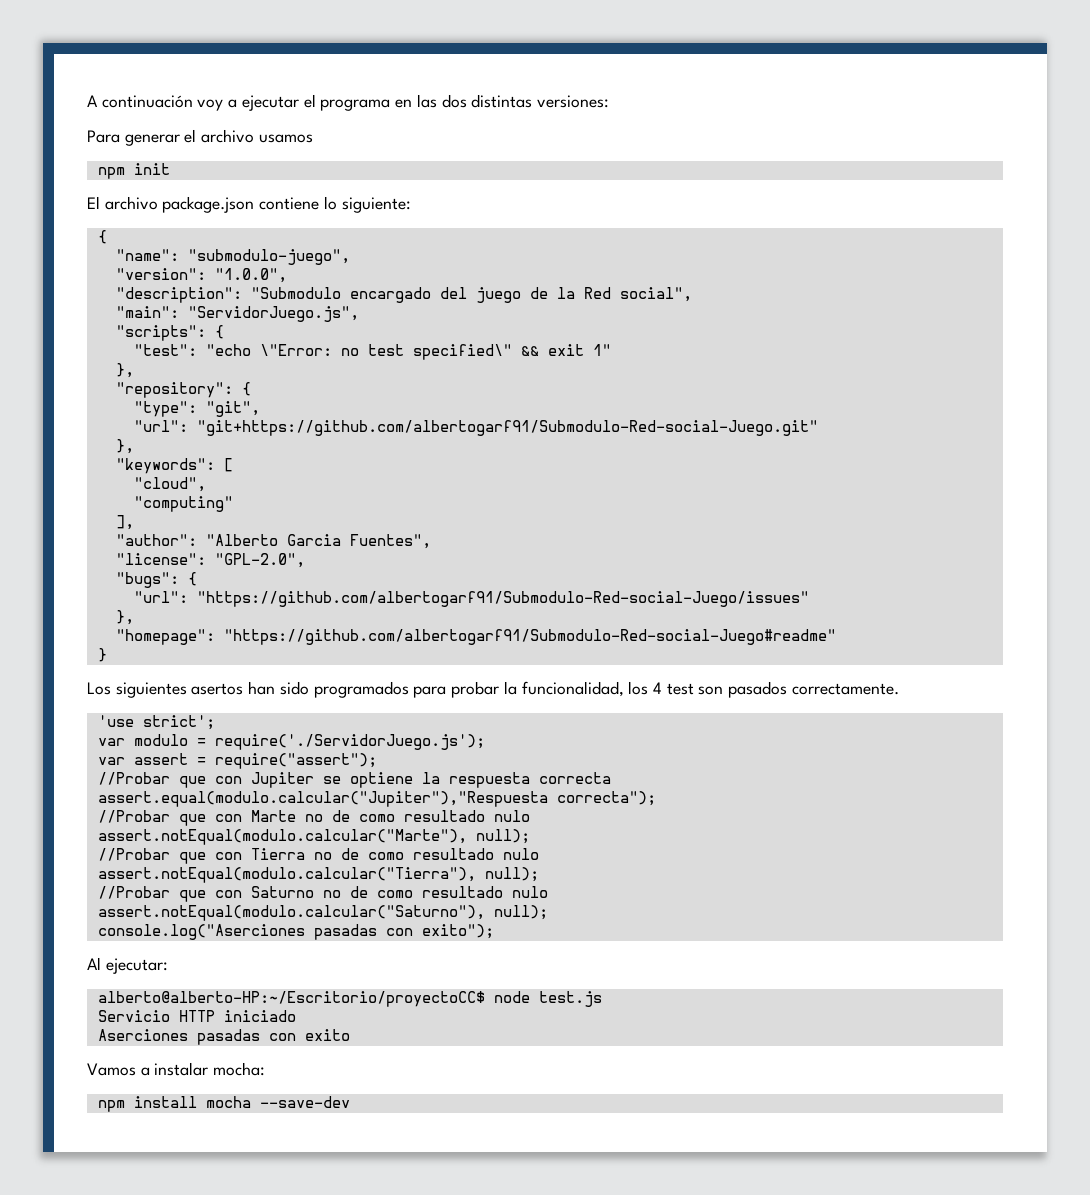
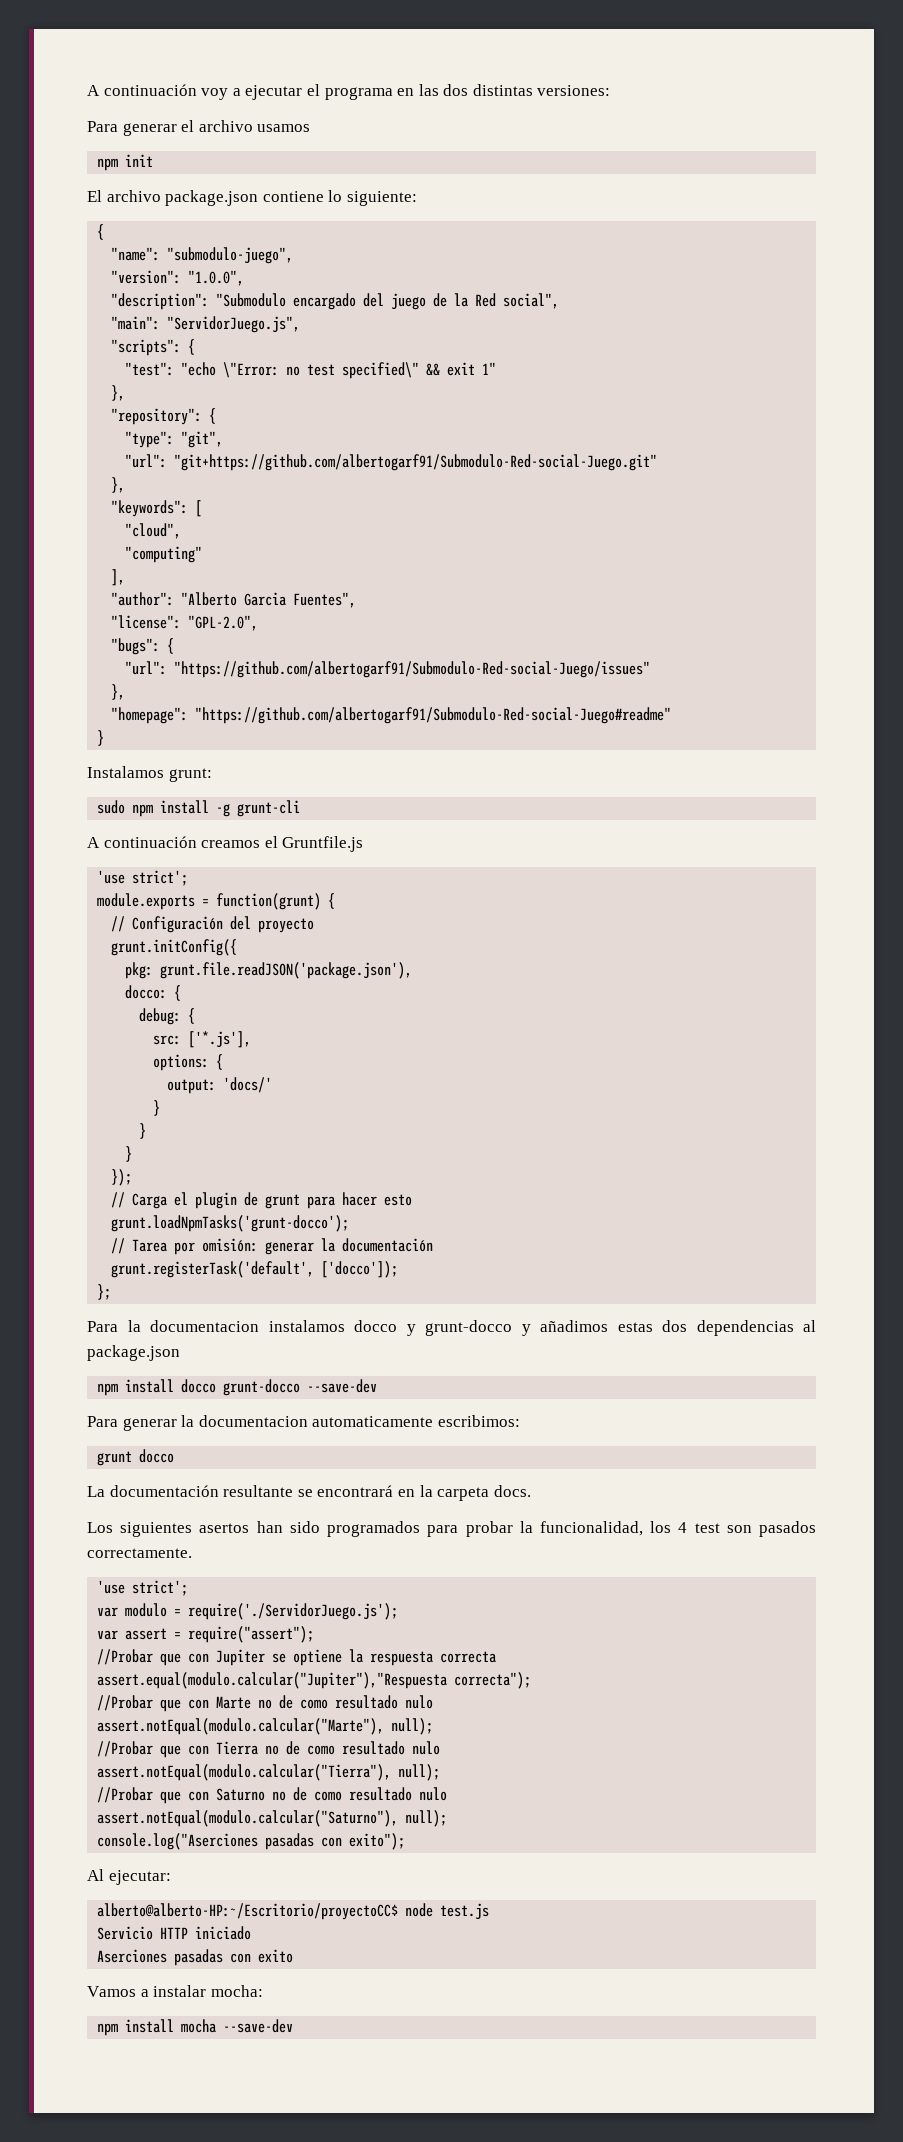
(107, 655) none -> [87,766,212,782] [97,800,301,817] [87,836,364,852] [97,870,189,886] [97,893,336,910] [111,916,315,933] [111,939,238,956] [125,962,413,979] [125,985,182,1001] [139,1008,196,1025] [153,1031,252,1048] [153,1054,224,1071] [167,1077,273,1094] [153,1100,161,1116] [139,1123,147,1139] [125,1146,133,1162] [111,1169,133,1186] [111,1192,413,1209] [111,1215,350,1232] [111,1238,434,1255] [111,1261,399,1278] [97,1284,112,1300] [87,1320,816,1336] [87,1345,180,1361] [97,1379,378,1396] [87,1415,520,1431] [97,1449,175,1466] [87,1485,531,1501] // Instalamos grunt: // sudo npm install -g grunt-cli // A continuación creamos el Gruntfile.js // 'use strict'; // module.exports = function(grunt) { // // Configuración del proyecto // grunt.initConfig({ // pkg: grunt.file.readJSON('package.json'), // docco: { // debug: { // src: ['*.js'], // options: { // output: 'docs/' // } // } // } // }); // // Carga el plugin de grunt para hacer esto // grunt.loadNpmTasks('grunt-docco'); // // Tarea por omisión: generar la documentación // grunt.registerTask('default', ['docco']); // }; // Para la documentacion instalamos docco y grunt-docco y añadimos estas dos dependencias al package.json // npm install docco grunt-docco --save-dev // Para generar la documentacion automaticamente escribimos: // grunt docco // La documentación resultante se encontrará en la carpeta docs.

